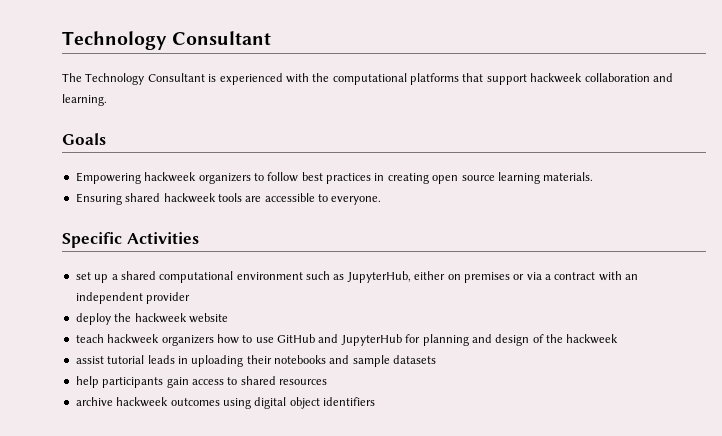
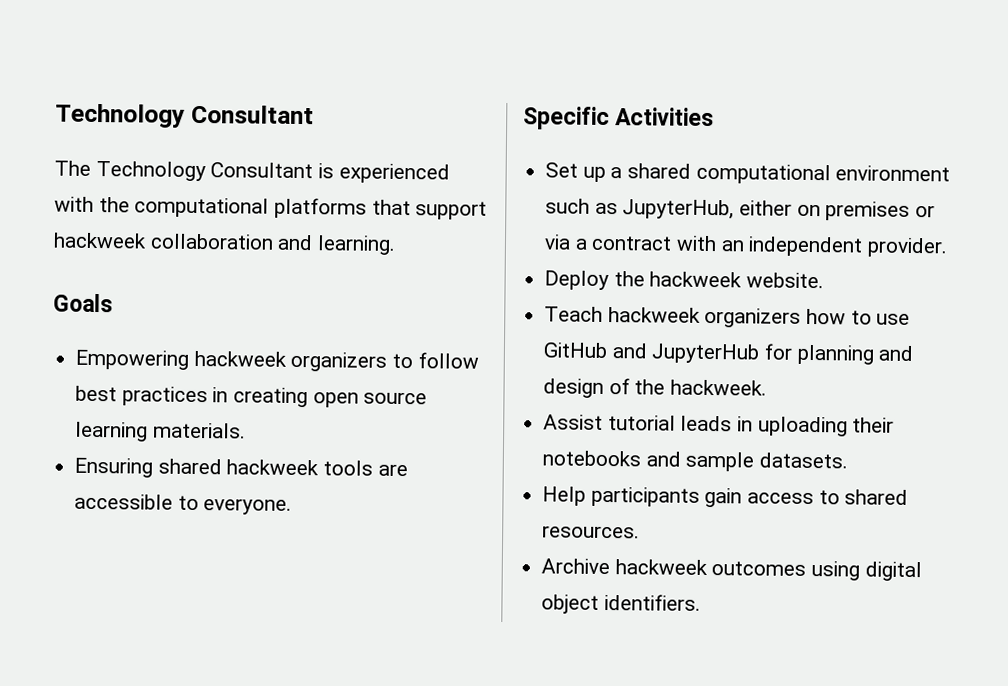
[75,272,91,280] set -> [545,162,579,178] Set
[146,292,191,304] [75,313,228,325] [75,334,104,343] provider // deploy the hackweek website // teach -> [867,237,949,258] [544,270,825,291] [544,306,604,322] provider. // Deploy the hackweek website. // Teach
[566,334,619,344] [75,356,104,364] hackweek // assist -> [670,379,768,396] [543,414,604,430] hackweek. // Assist
[393,355,437,364] [75,376,99,388] datasets // help -> [759,452,849,469] [542,486,587,506] datasets. // Help
[279,379,327,385] [75,397,113,406] resources // archive -> [542,525,641,539] [541,558,611,575] resources. // Archive
[323,397,375,406] identifiers -> [603,593,701,611] identifiers.

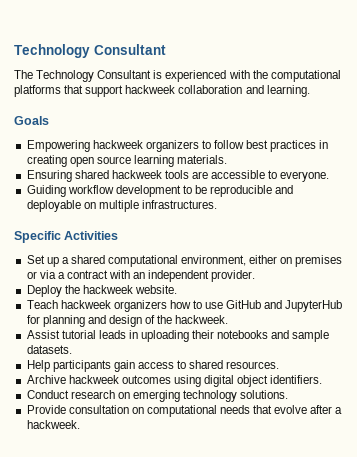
(293, 506) none -> [26,185,294,197] [26,200,217,212] // Guiding workflow development to be reproducible and deployable on multiple infrastructures.
[835,165,951,182] [545,198,735,220] environment such as JupyterHub, -> [181,255,247,266] environment,
(701, 602) none -> [26,390,289,402] [26,405,343,417] [26,420,80,429] // Conduct research on emerging technology solutions. // Provide consultation on computational needs that evolve after a hackweek.

